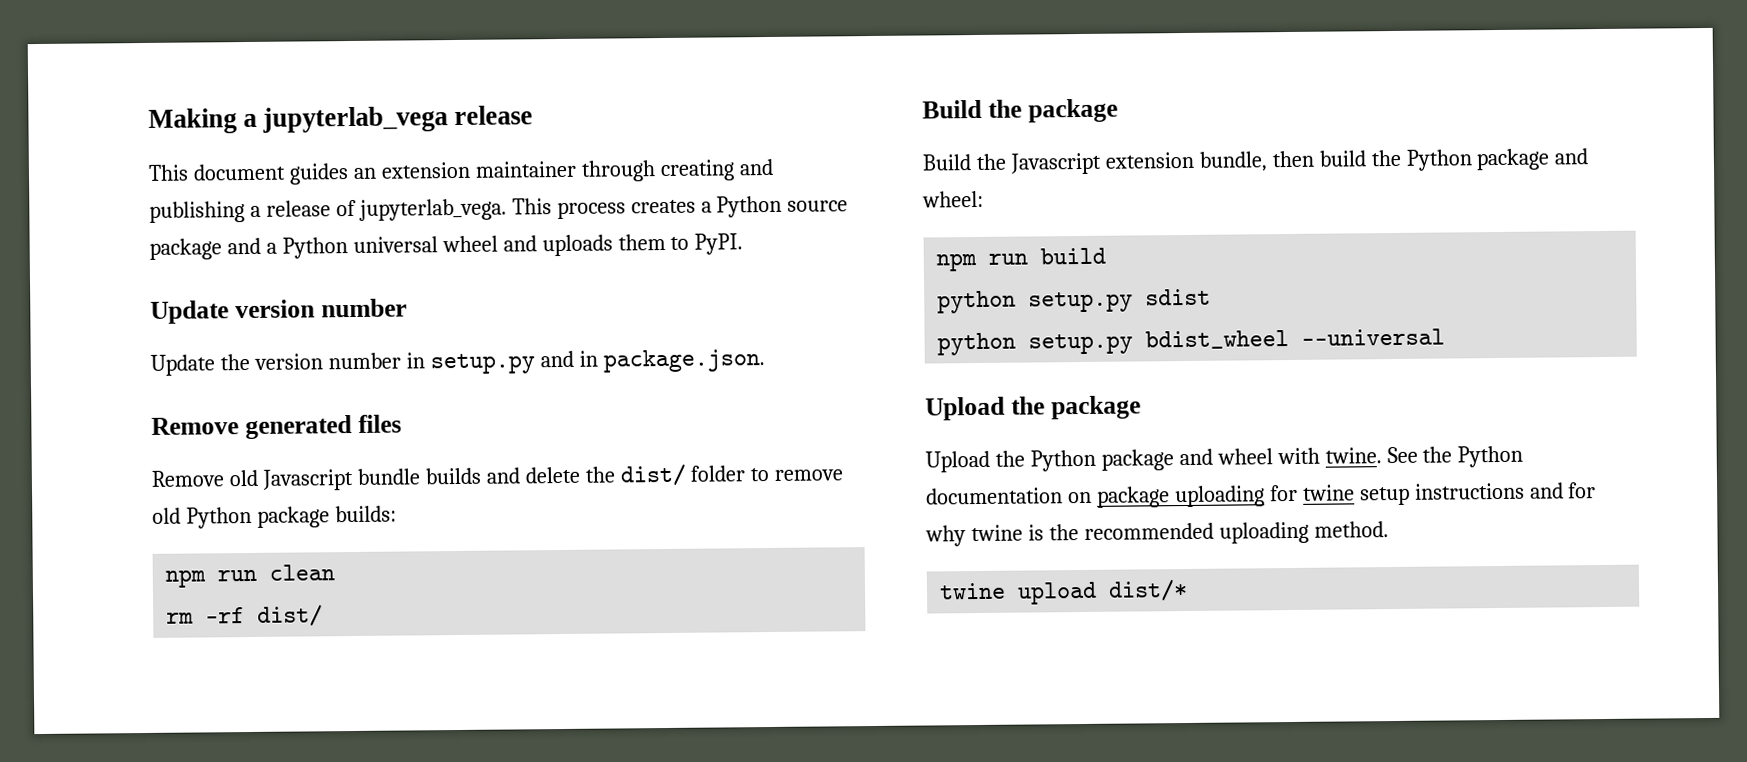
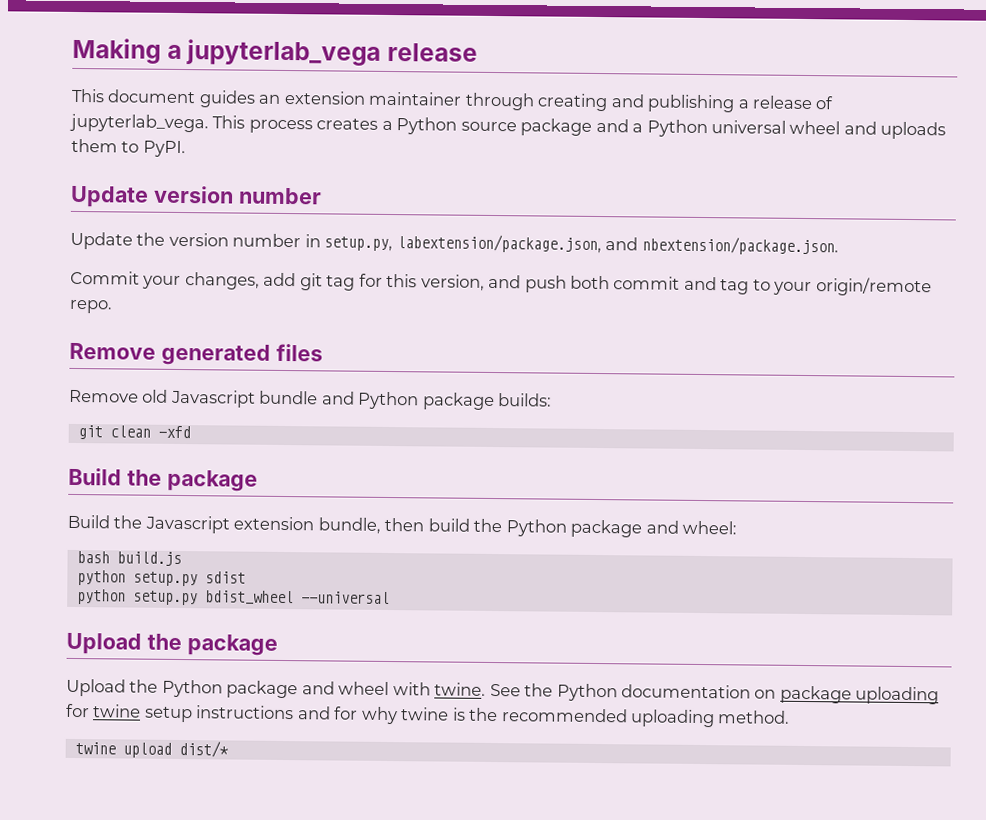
[429,349,765,375] setup.py and in package.json. -> [324,234,839,256] [70,270,932,297] [69,299,113,314] setup.py, labextension/package.json, and nbextension/package.json. // Commit your changes, add git tag for this version, and push both commit and tag to your origin/remote repo.
[424,463,844,487] [152,507,181,524] builds and delete the dist/ folder to remove old -> [321,391,355,405] and
[165,569,258,588] npm run -> [77,425,103,440] git
[166,604,324,627] // rm -rf dist/ -> [157,425,191,439] -xfd
[936,247,1107,272] npm run build -> [76,551,182,567] bash build.js

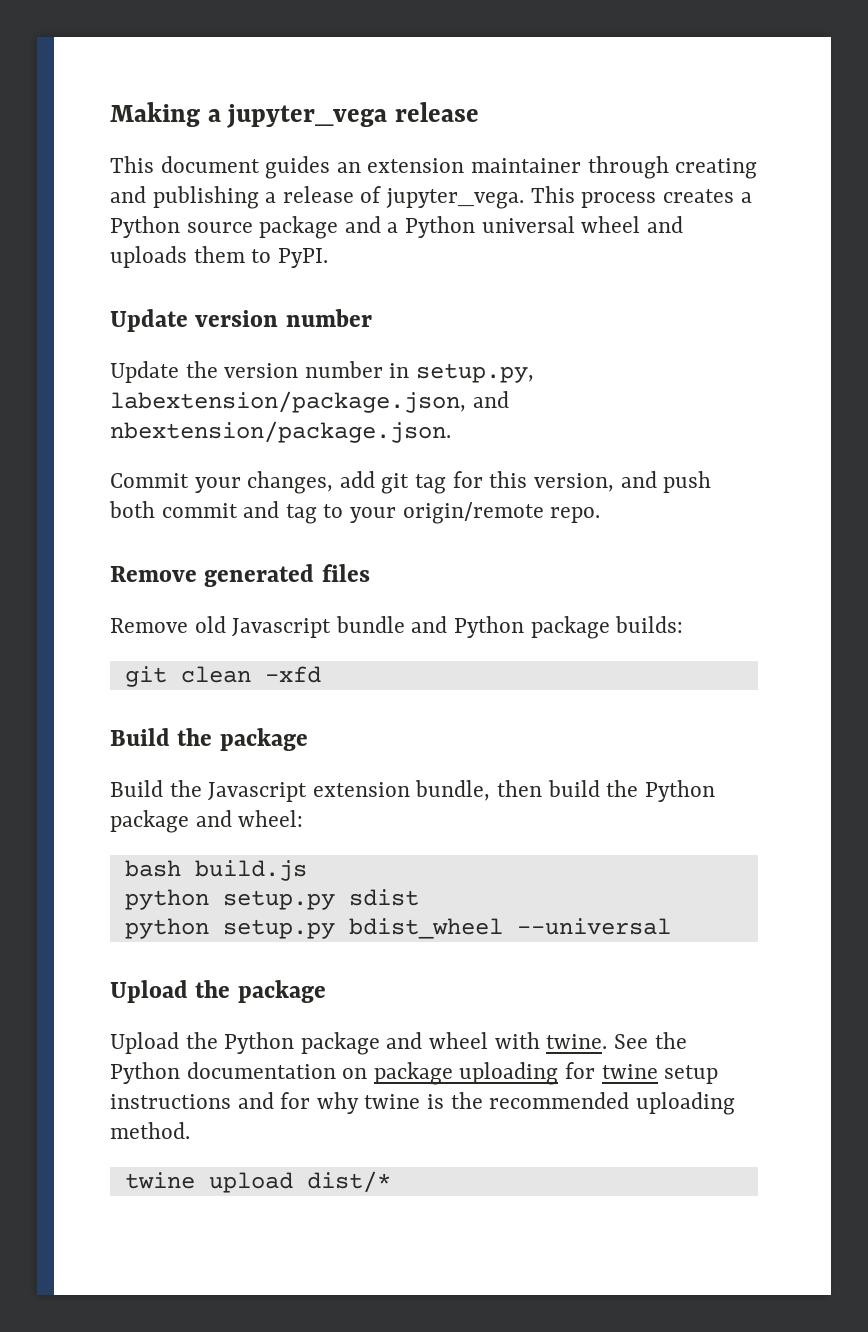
[186,39,382,66] jupyterlab_vega -> [227,104,388,128] jupyter_vega
[69,113,209,133] jupyterlab_vega. -> [386,188,525,209] jupyter_vega.

